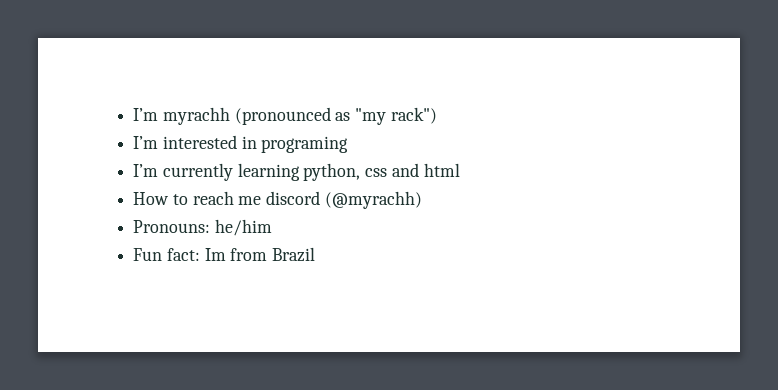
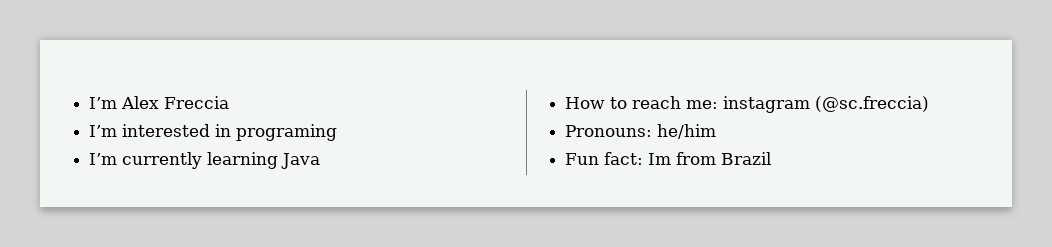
[133,107,437,125] I’m myrachh (pronounced as "my rack") -> [89,96,230,109] I’m Alex Freccia
[303,163,460,181] python, css and html -> [281,153,321,169] Java
[238,191,422,209] me discord (@myrachh) -> [686,96,930,113] me: instagram (@sc.freccia)

